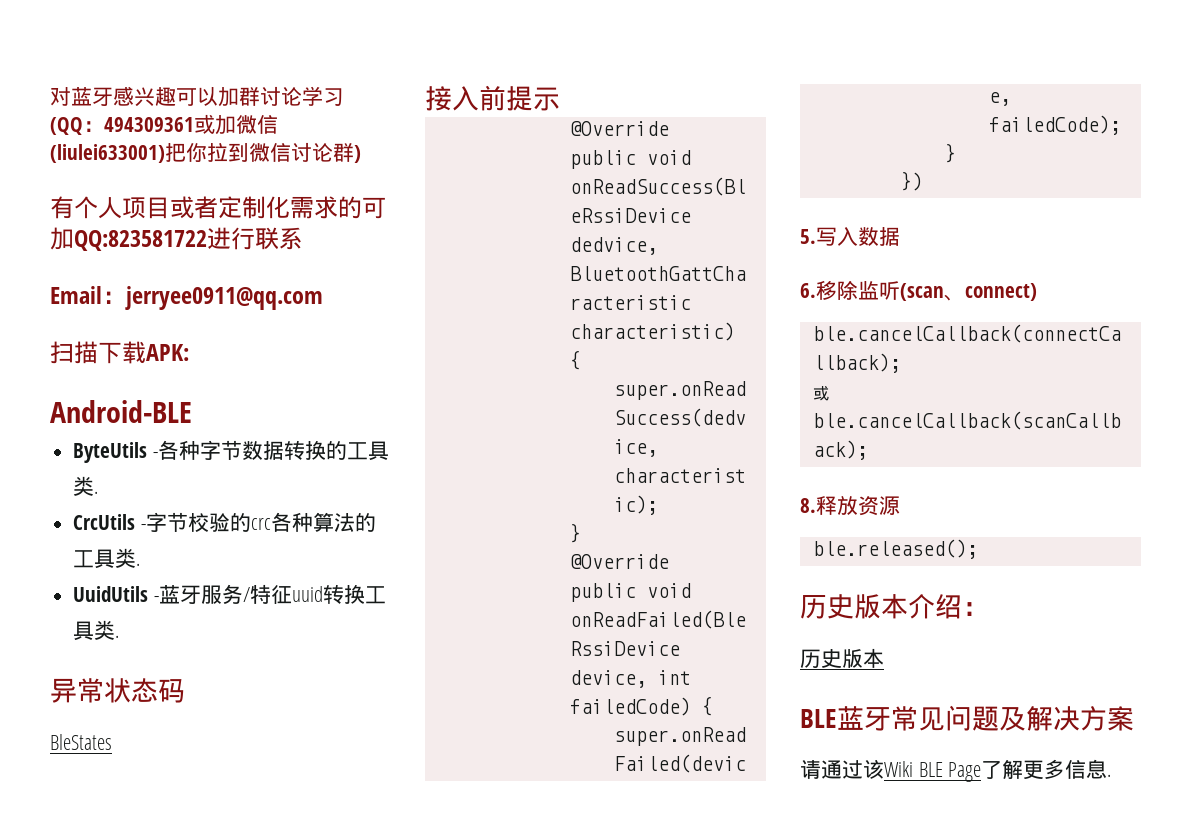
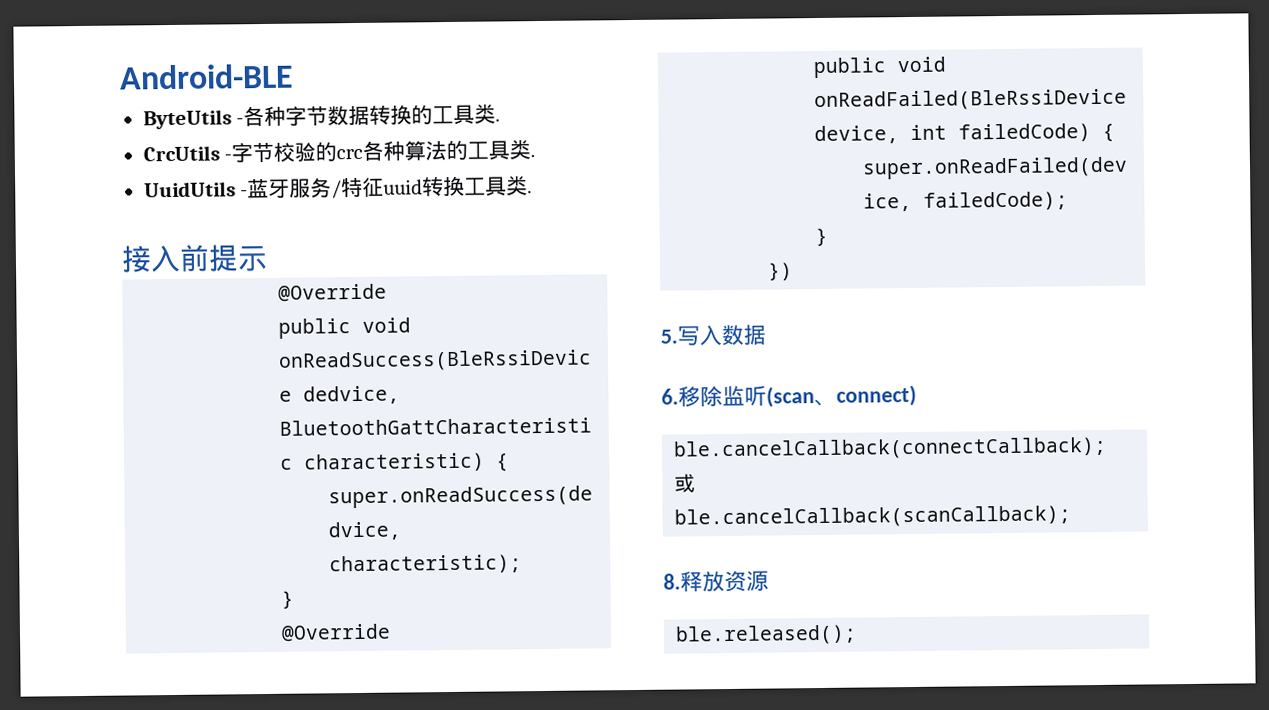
[50,86,344,107] [50,114,278,135] [50,142,361,163] [50,196,386,219] [50,227,303,251] [50,286,323,310] [50,341,189,364] 对蓝牙感兴趣可以加群讨论学习(QQ：494309361或加微信(liulei633001)把你拉到微信讨论群) // 有个人项目或者定制化需求的可加QQ:823581722进行联系 // Email：jerryee0911@qq.com // 扫描下载APK: // -> (119, 76) none
[50,678,185,703] [50,734,112,750] // 异常状态码 // BleStates -> (533, 192) none
[800,594,989,619] [800,648,884,668] [800,705,1134,731] [800,759,1112,782] // 历史版本介绍： // 历史版本 // BLE蓝牙常见问题及解决方案 // 请通过该Wiki BLE Page了解更多信息. -> (858, 635) none

